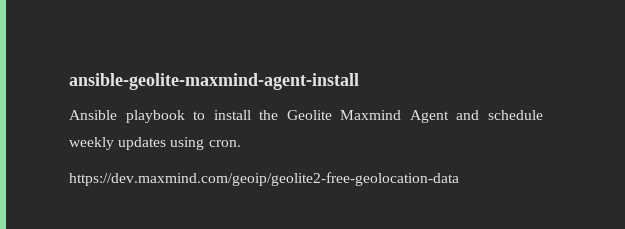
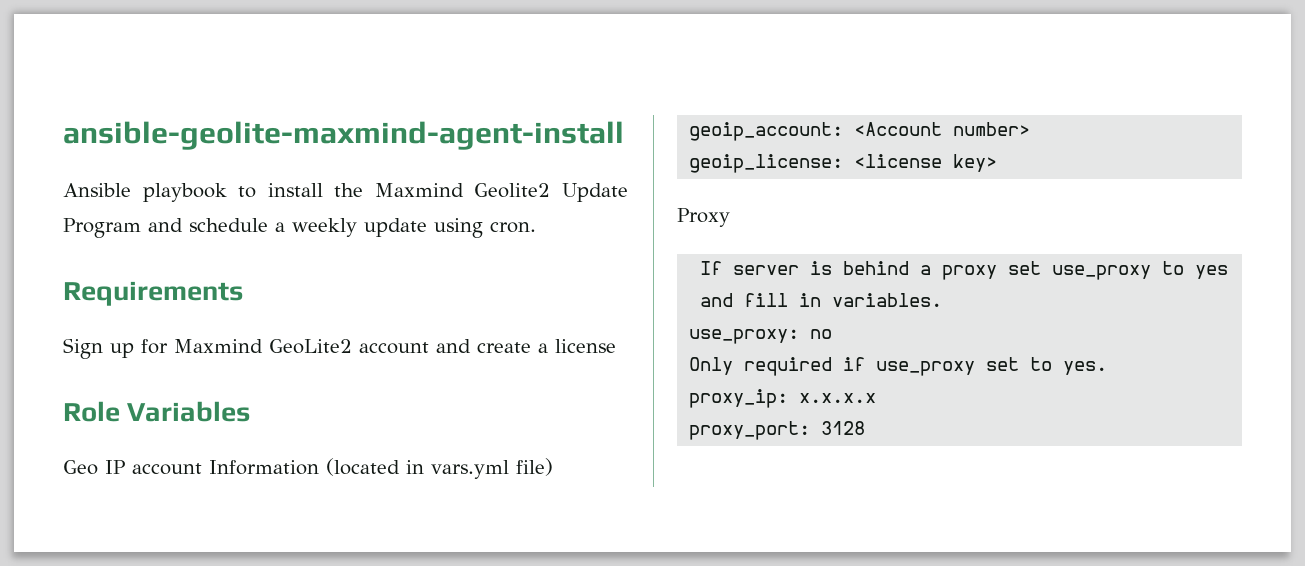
[286,110,543,123] [69,137,241,150] [69,172,459,186] Geolite Maxmind Agent and schedule weekly updates using cron. // https://dev.maxmind.com/geoip/geolite2-free-geolocation-data -> [374,183,628,202] [63,218,536,238] [63,281,243,306] [63,338,616,359] [63,401,251,422] [63,458,553,479] [689,122,1031,141] [689,154,998,173] [677,208,730,227] [700,261,1229,280] [700,293,943,307] [689,329,833,344] [689,357,1108,376] [689,389,877,408] [689,421,866,440] Maxmind Geolite2 Update Program and schedule a weekly update using cron. // Requirements // Sign up for Maxmind GeoLite2 account and create a license // Role Variables // Geo IP account Information (located in vars.yml file) // geoip_account: <Account number> // geoip_license: <license key> // Proxy // If server is behind a proxy set use_proxy to yes and fill in variables. // use_proxy: no // Only required if use_proxy set to yes. // proxy_ip: x.x.x.x // proxy_port: 3128

